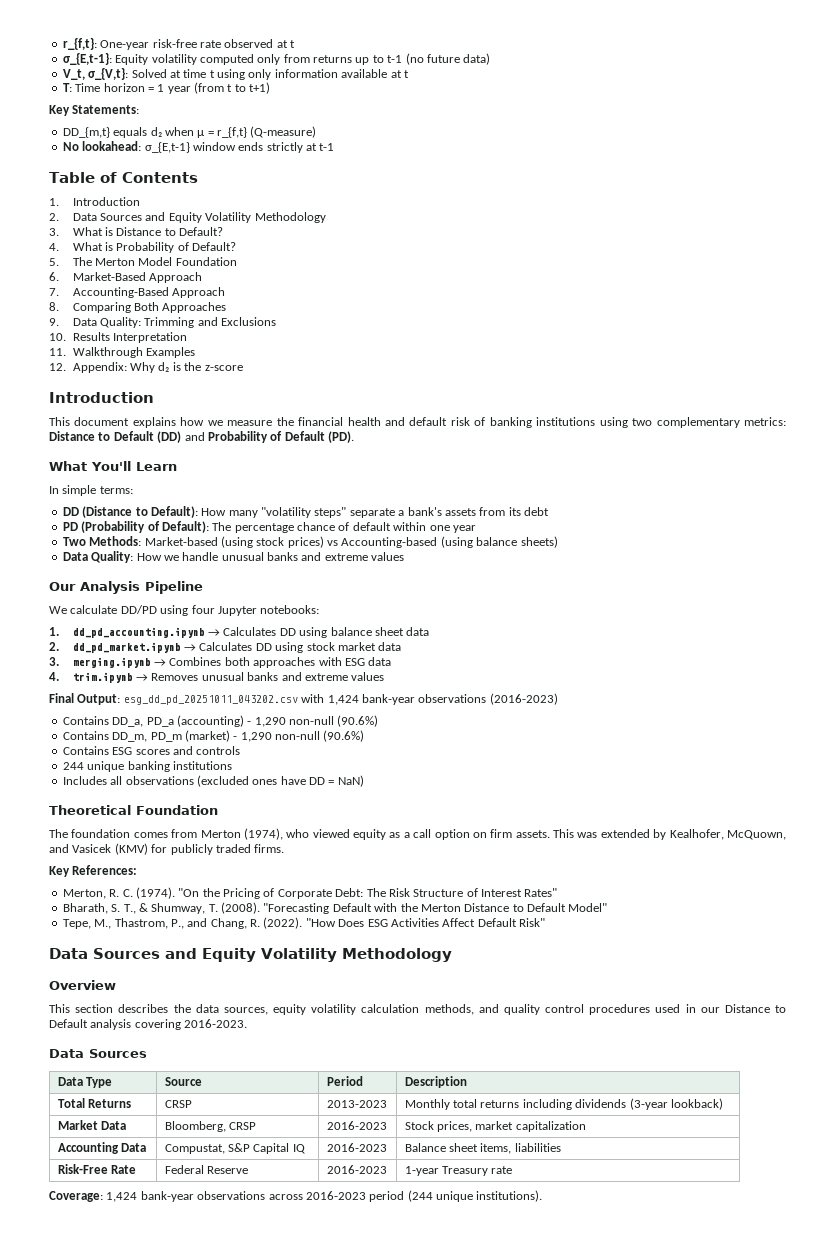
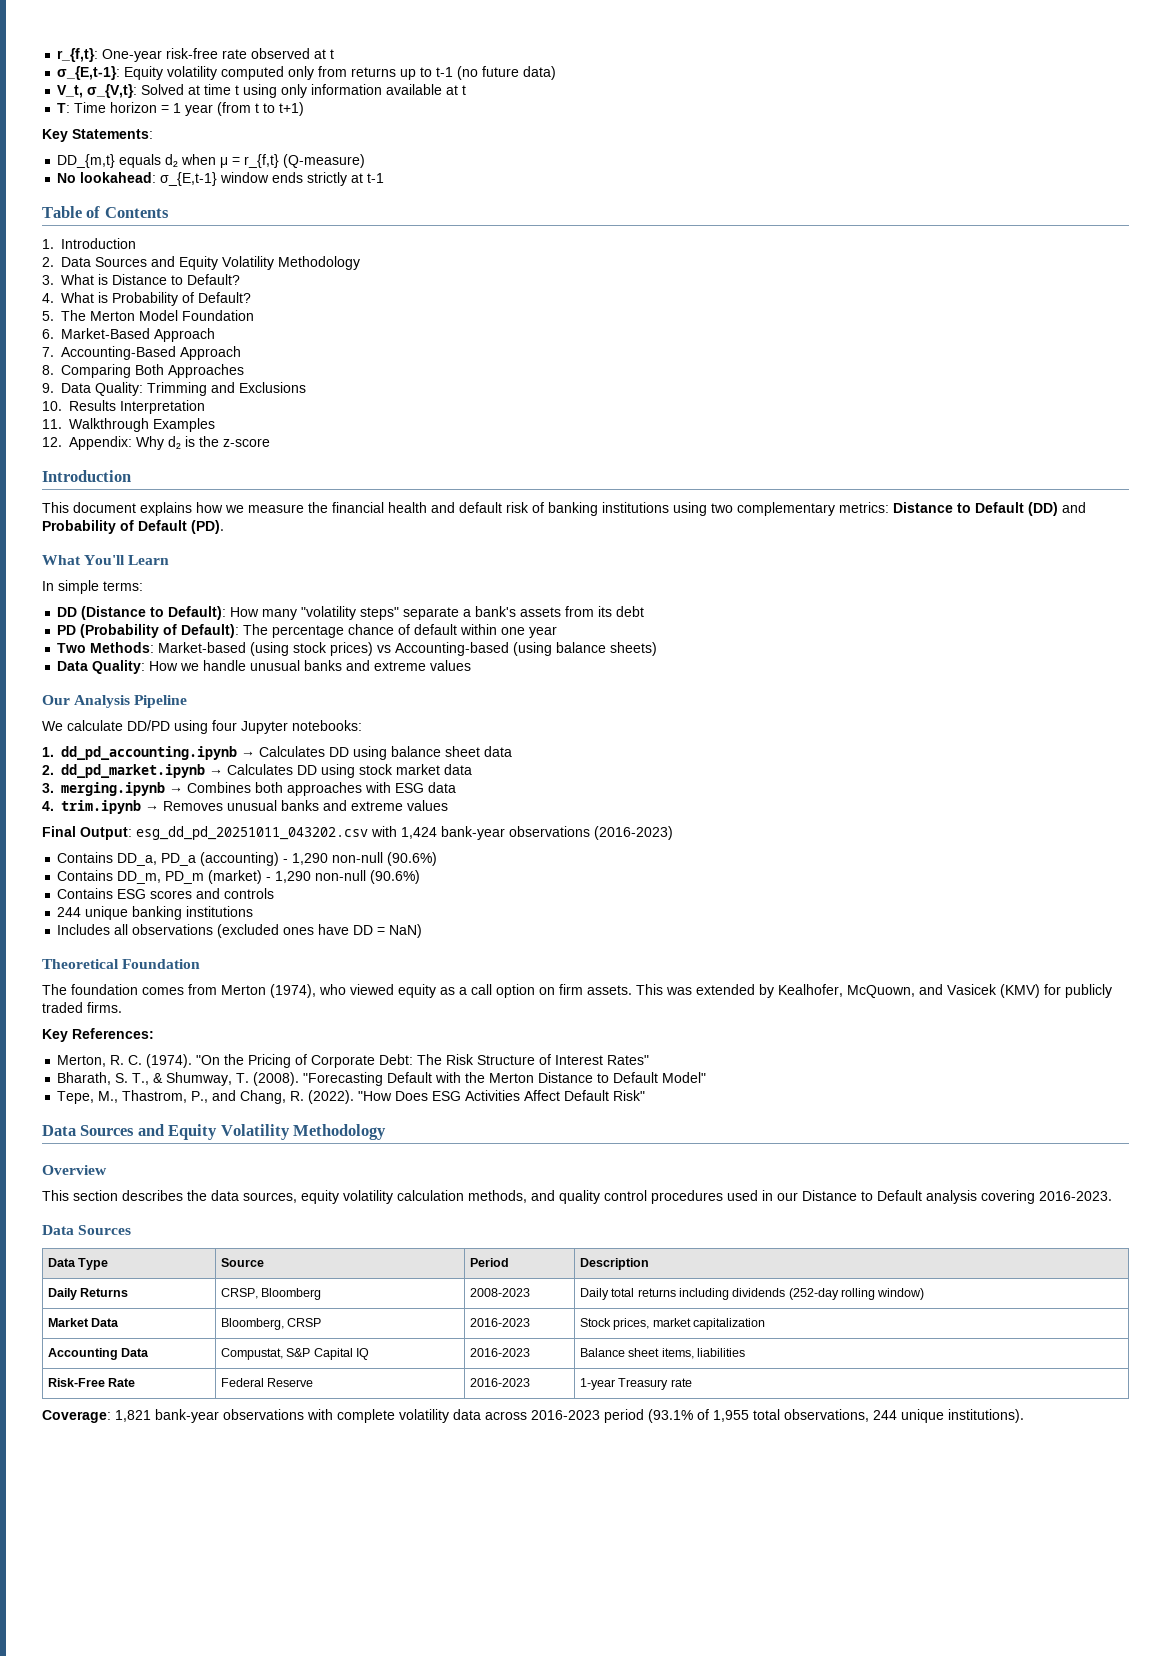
[57,1098,85,1108] Total -> [47,1288,77,1300] Daily
[164,1100,192,1108] [326,1100,387,1108] [404,1099,450,1110] CRSP | 2013-2023 | Monthly -> [220,1288,322,1300] [469,1288,530,1297] [579,1288,609,1300] CRSP, Bloomberg | 2008-2023 | Daily
[629,1098,723,1110] (3-year lookback) -> [788,1288,925,1300] (252-day rolling window)
[106,1190,433,1202] 1,424 bank-year observations across 2016-2023 period (244 -> [115,1409,897,1423] 1,821 bank-year observations with complete volatility data across 2016-2023 period (93.1% of 1,955 total observations, 244

